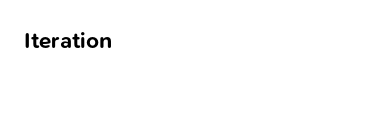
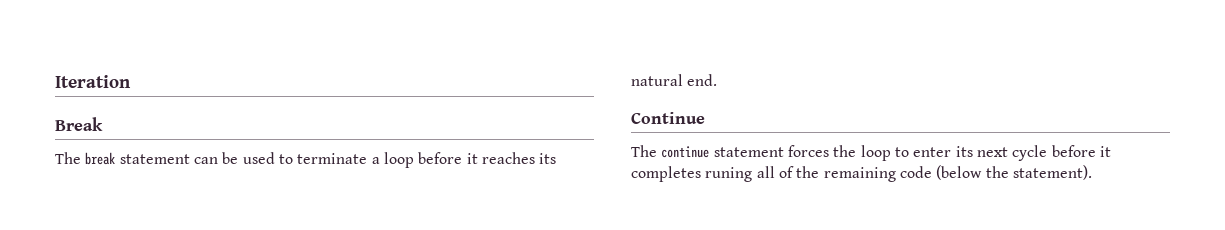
(112, 40) none -> [55,117,103,131] [55,152,557,168] [631,74,718,86] [631,112,705,124] [631,145,1111,161] [631,165,1092,182] // Break // The break statement can be used to terminate a loop before it reaches its natural end. // Continue // The continue statement forces the loop to enter its next cycle before it completes runing all of the remaining code (below the statement).

